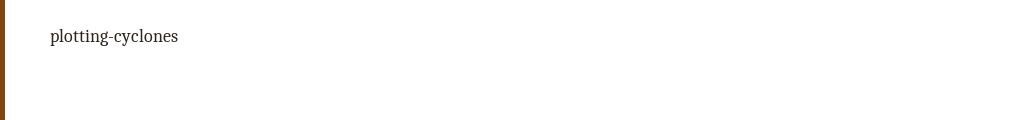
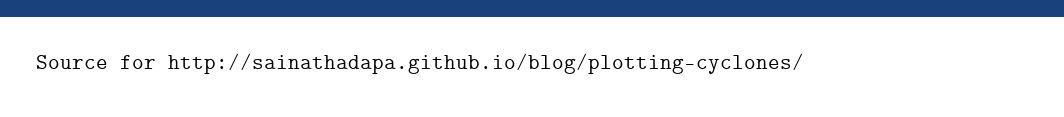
[50,28,178,46] plotting-cyclones -> [36,53,804,74] Source for http://sainathadapa.github.io/blog/plotting-cyclones/

